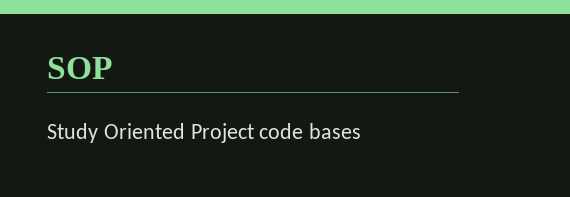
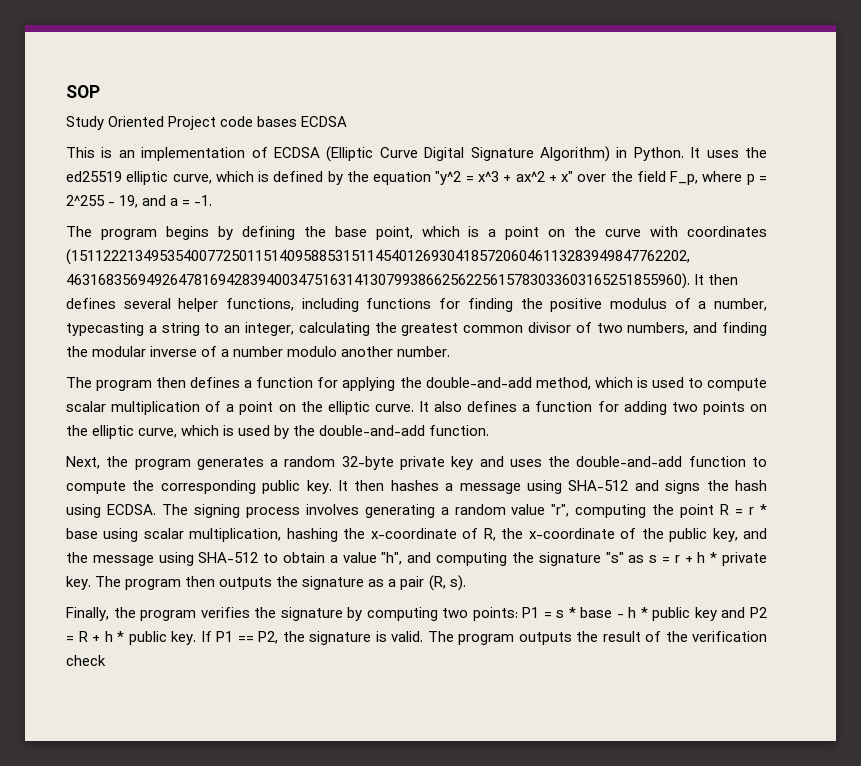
(362, 131) none -> [301,116,348,127] [66,146,767,162] [66,171,767,185] [66,195,213,208] [66,226,767,240] [66,249,690,265] [66,273,739,289] [66,298,768,312] [66,322,767,336] [66,346,451,357] [66,377,768,391] [66,401,767,415] [66,425,490,439] [66,456,767,470] [66,480,767,494] [66,504,768,518] [66,528,767,542] [66,552,768,566] [66,575,466,591] [66,607,767,621] [66,631,767,645] [66,655,106,666] ECDSA // This is an implementation of ECDSA (Elliptic Curve Digital Signature Algorithm) in Python. It uses the ed25519 elliptic curve, which is defined by the equation "y^2 = x^3 + ax^2 + x" over the field F_p, where p = 2^255 - 19, and a = -1. // The program begins by defining the base point, which is a point on the curve with coordinates (15112221349535400772501151409588531511454012693041857206046113283949847762202, 46316835694926478169428394003475163141307993866256225615783033603165251855960). It then defines several helper functions, including functions for finding the positive modulus of a number, typecasting a string to an integer, calculating the greatest common divisor of two numbers, and finding the modular inverse of a number modulo another number. // The program then defines a function for applying the double-and-add method, which is used to compute scalar multiplication of a point on the elliptic curve. It also defines a function for adding two points on the elliptic curve, which is used by the double-and-add function. // Next, the program generates a random 32-byte private key and uses the double-and-add function to compute the corresponding public key. It then hashes a message using SHA-512 and signs the hash using ECDSA. The signing process involves generating a random value "r", computing the point R = r * base using scalar multiplication, hashing the x-coordinate of R, the x-coordinate of the public key, and the message using SHA-512 to obtain a value "h", and computing the signature "s" as s = r + h * private key. The program then outputs the signature as a pair (R, s). // Finally, the program verifies the signature by computing two points: P1 = s * base - h * public key and P2 = R + h * public key. If P1 == P2, the signature is valid. The program outputs the result of the verification check

